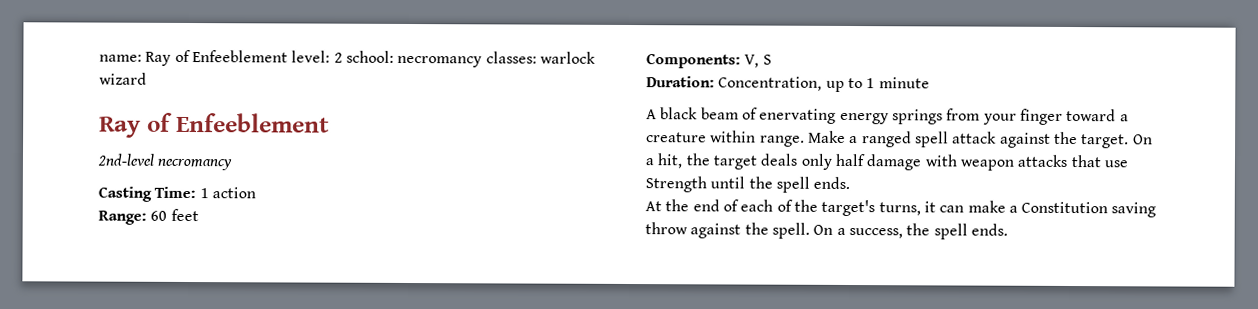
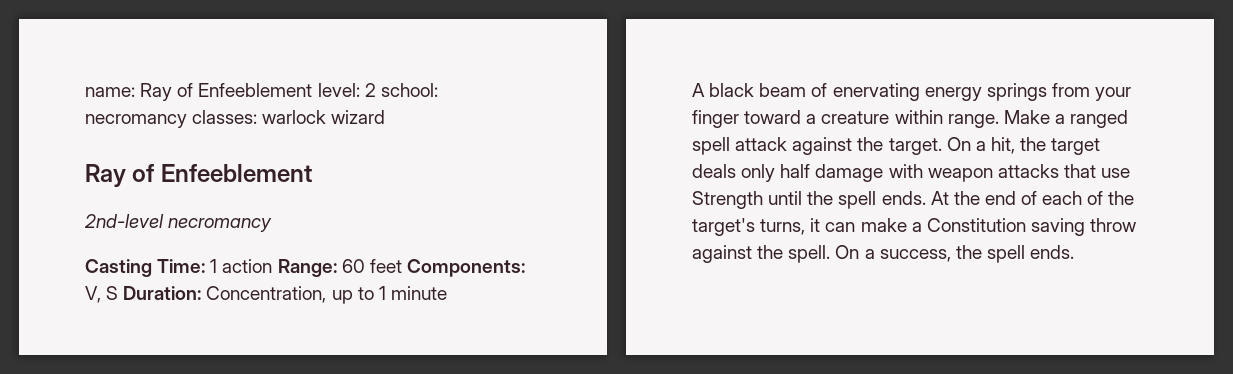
(256, 193) // -> (273, 266) none
(199, 215) // -> (402, 266) none
(772, 59) // -> (119, 293) none
(851, 183) // -> (926, 198) none

